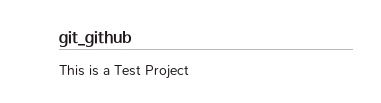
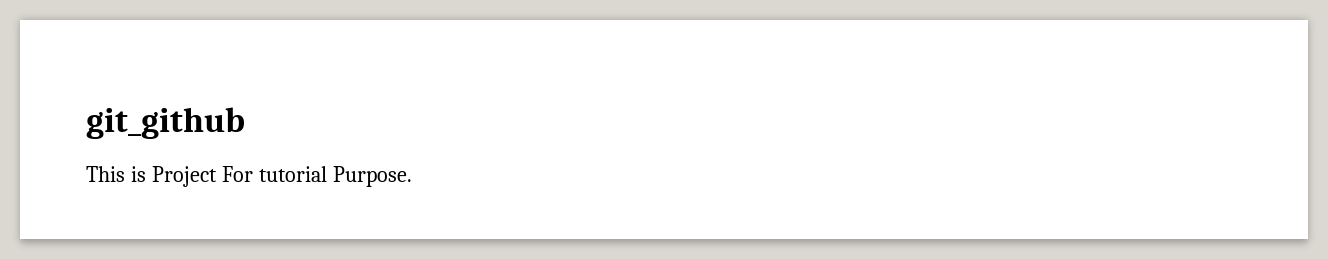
[103,65,189,79] a Test Project -> [151,166,412,187] Project For tutorial Purpose.

